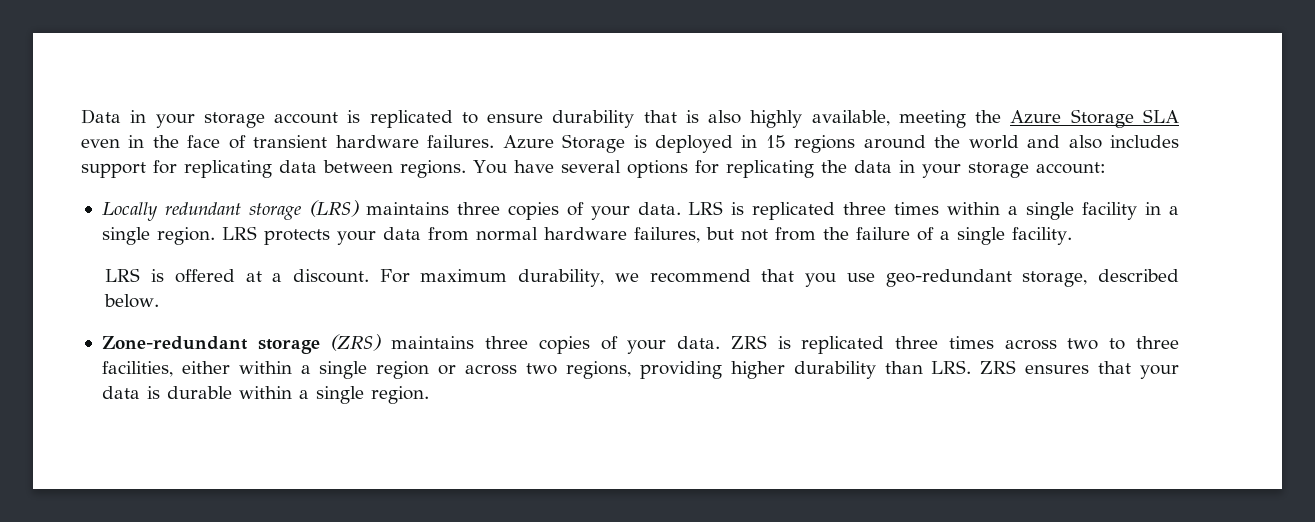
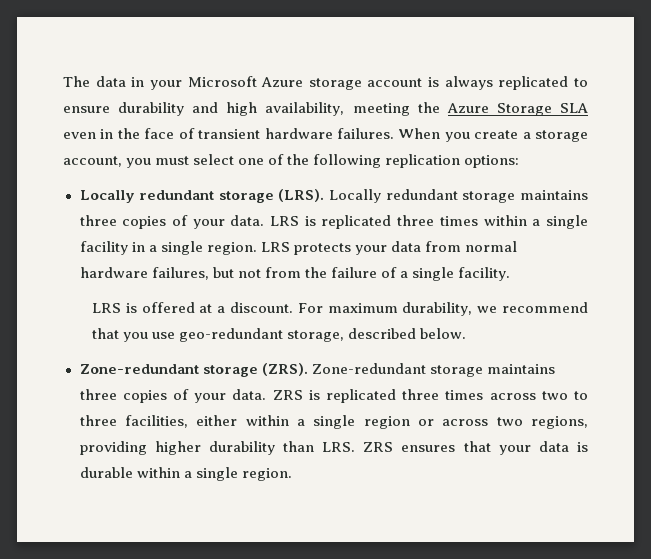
[81,109,195,128] Data in your -> [63,76,304,90] The data in your Microsoft Azure
(361, 116) none -> [444,76,493,90] always
[643,110,890,128] that is also highly available, -> [192,102,345,116] and high availability,
[502,134,1180,153] [81,160,1106,178] [101,200,359,221] Azure Storage is deployed in 15 regions around the world and also includes support for replicating data between regions. You have several options for replicating the data in your storage account: // Locally redundant storage (LRS) -> [398,128,589,142] [63,154,520,168] [79,189,516,203] When you create a storage account, you must select one of the following replication options: // Locally redundant storage (LRS). Locally redundant storage
[330,334,382,351] (ZRS) -> [261,363,483,377] (ZRS). Zone-redundant storage

